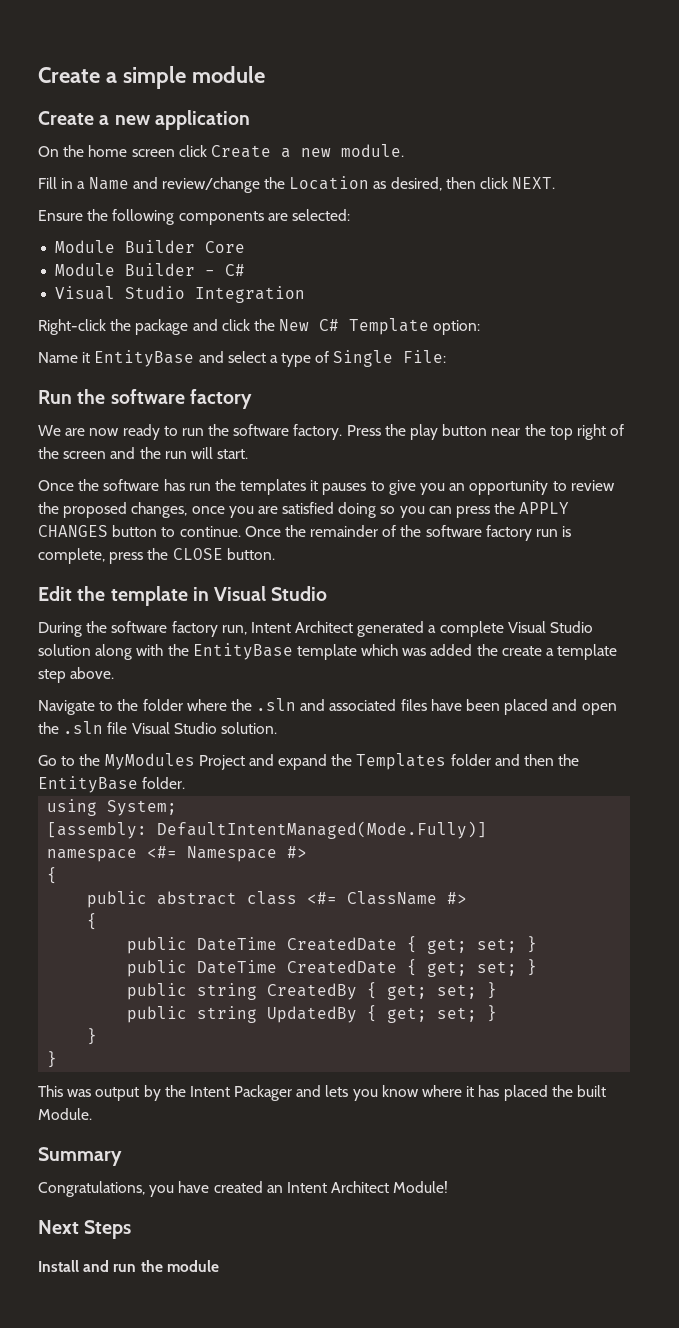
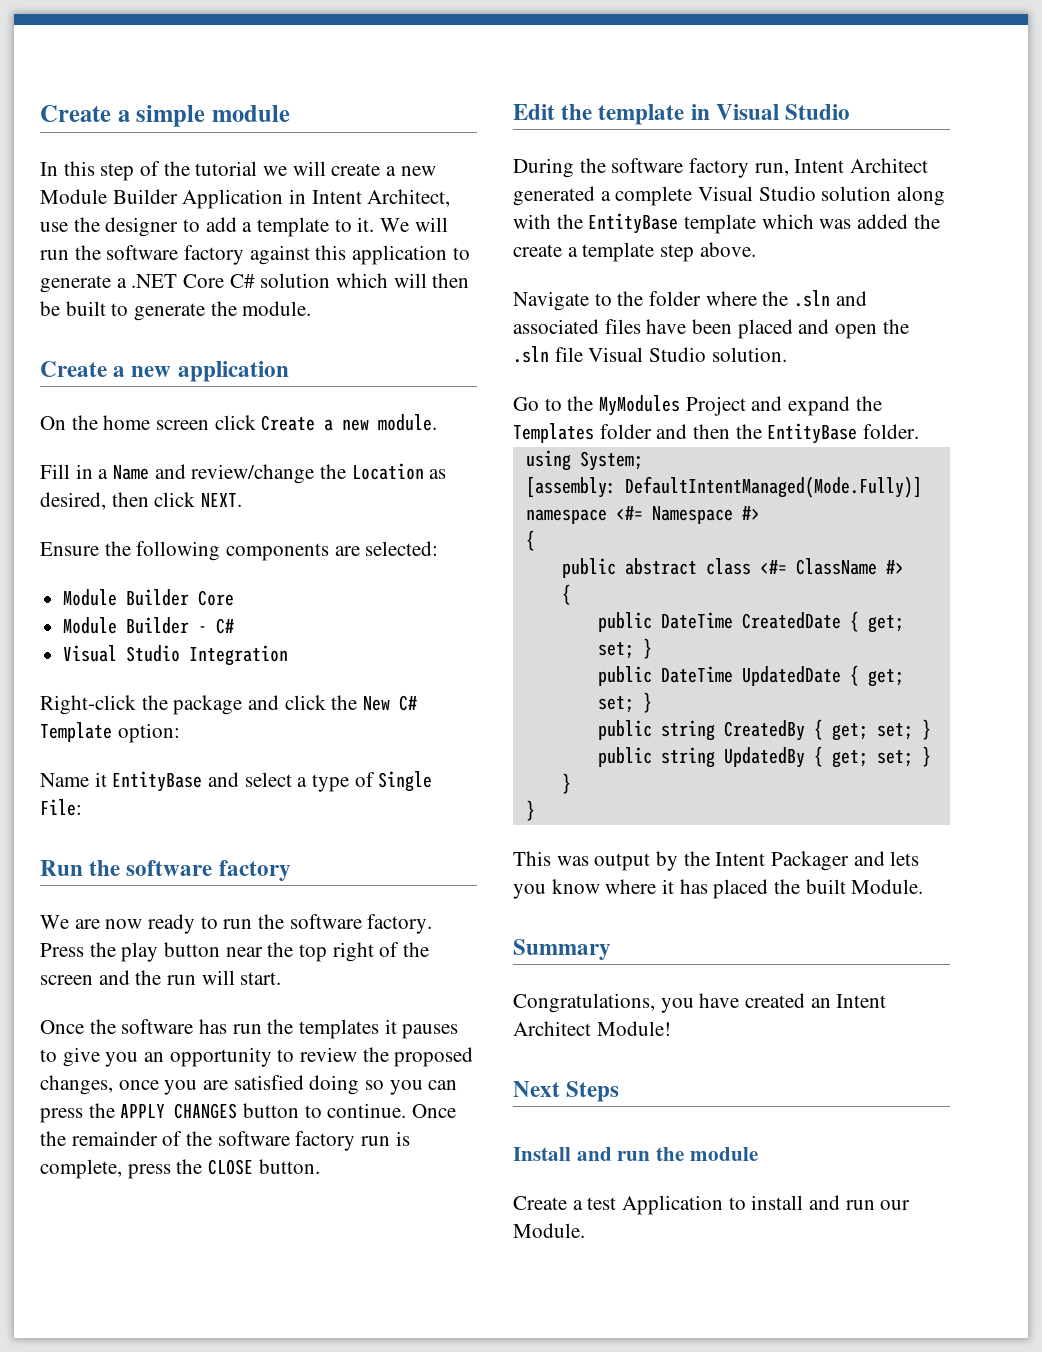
(265, 74) none -> [40,161,436,181] [40,189,451,209] [40,217,448,237] [40,245,470,265] [40,273,470,293] [40,301,312,321] // In this step of the tutorial we will create a new Module Builder Application in Intent Architect, use the designer to add a template to it. We will run the software factory against this application to generate a .NET Core C# solution which will then be built to generate the module.
[287,960,398,974] CreatedDate -> [741,666,841,686] UpdatedDate
(219, 1266) none -> [513,1195,911,1215] [513,1223,585,1238] // Create a test Application to install and run our Module.

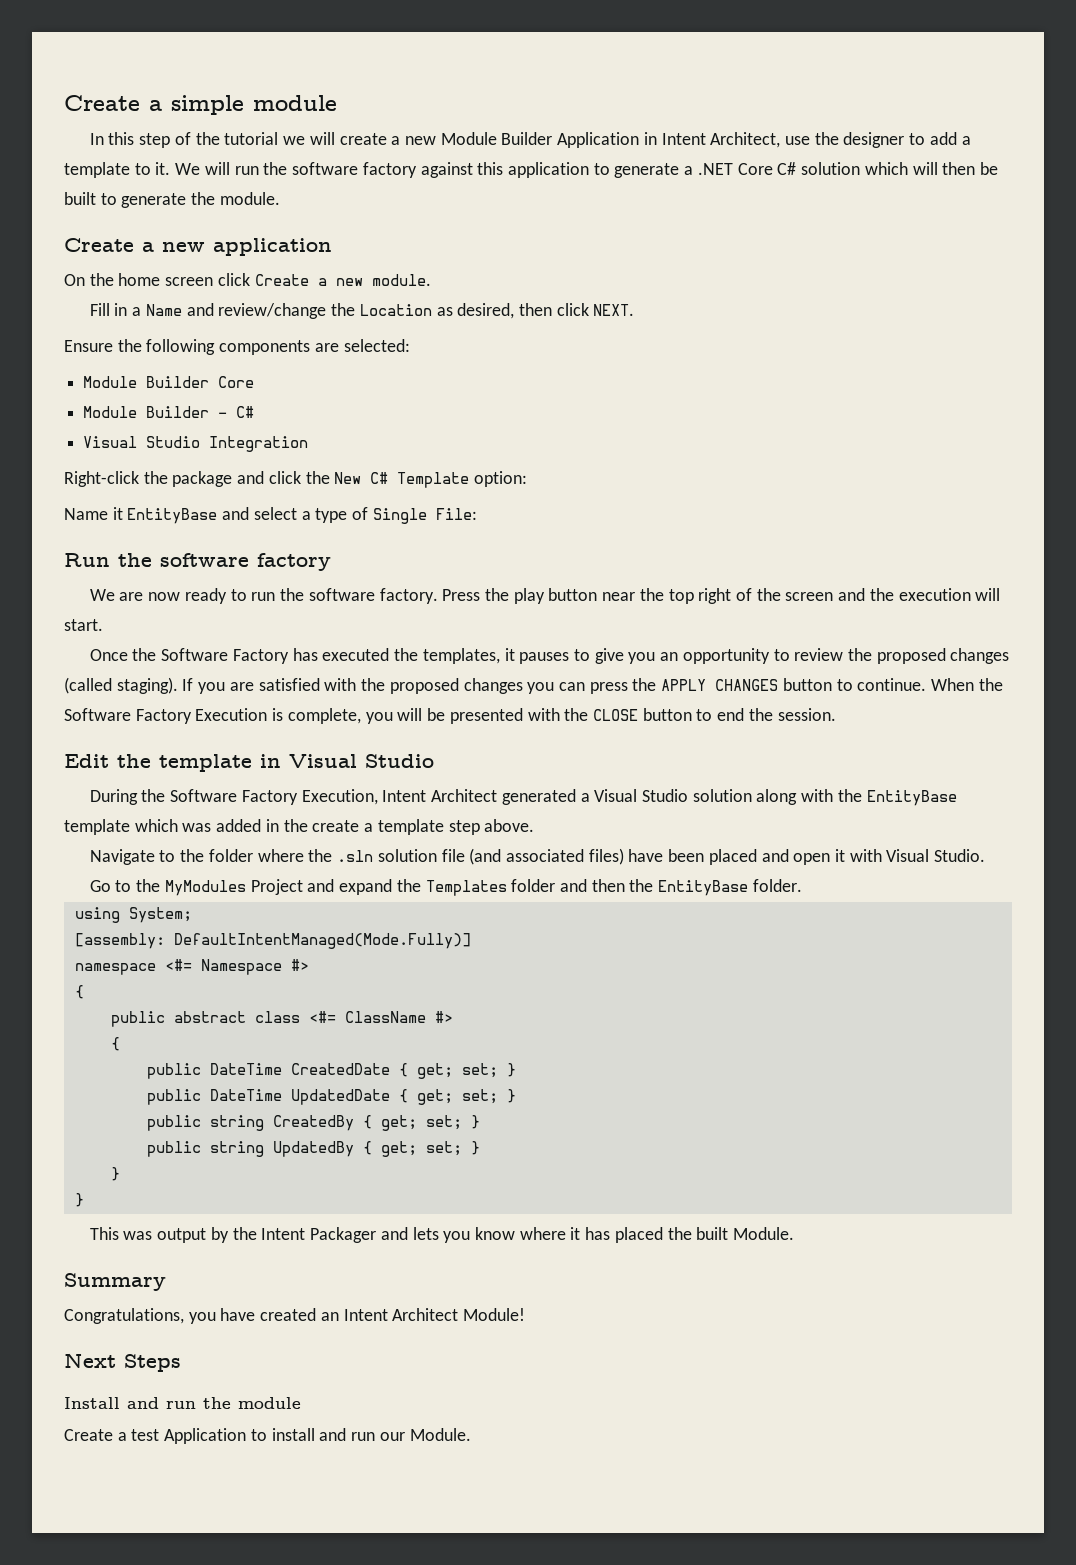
[167,975,197,985] run -> [898,588,971,601] execution
[121,1019,380,1039] software has run the templates -> [161,648,500,664] Software Factory has executed the templates,
[40,1075,385,1095] changes, once you are satisfied doing so -> [950,648,1010,664] [64,677,523,694] changes (called staging). If you are satisfied with the proposed changes
[412,1104,457,1118] [40,1131,410,1151] [40,1159,320,1179] Once the remainder of the software factory run is complete, press the CLOSE button. -> [931,678,1003,691] [64,708,836,724] When the Software Factory Execution is complete, you will be presented with the CLOSE button to end the session.
[611,158,789,178] software factory run, -> [170,789,378,805] Software Factory Execution,
[615,186,693,206] complete -> (590, 797) none
(909, 221) none -> [265,819,279,832] in
[835,291,867,306] [513,319,641,334] and associated files -> [377,848,624,865] solution file (and associated files)
[882,319,909,334] [513,346,787,363] the .sln file Visual Studio solution. -> [835,849,986,862] it with Visual Studio.

